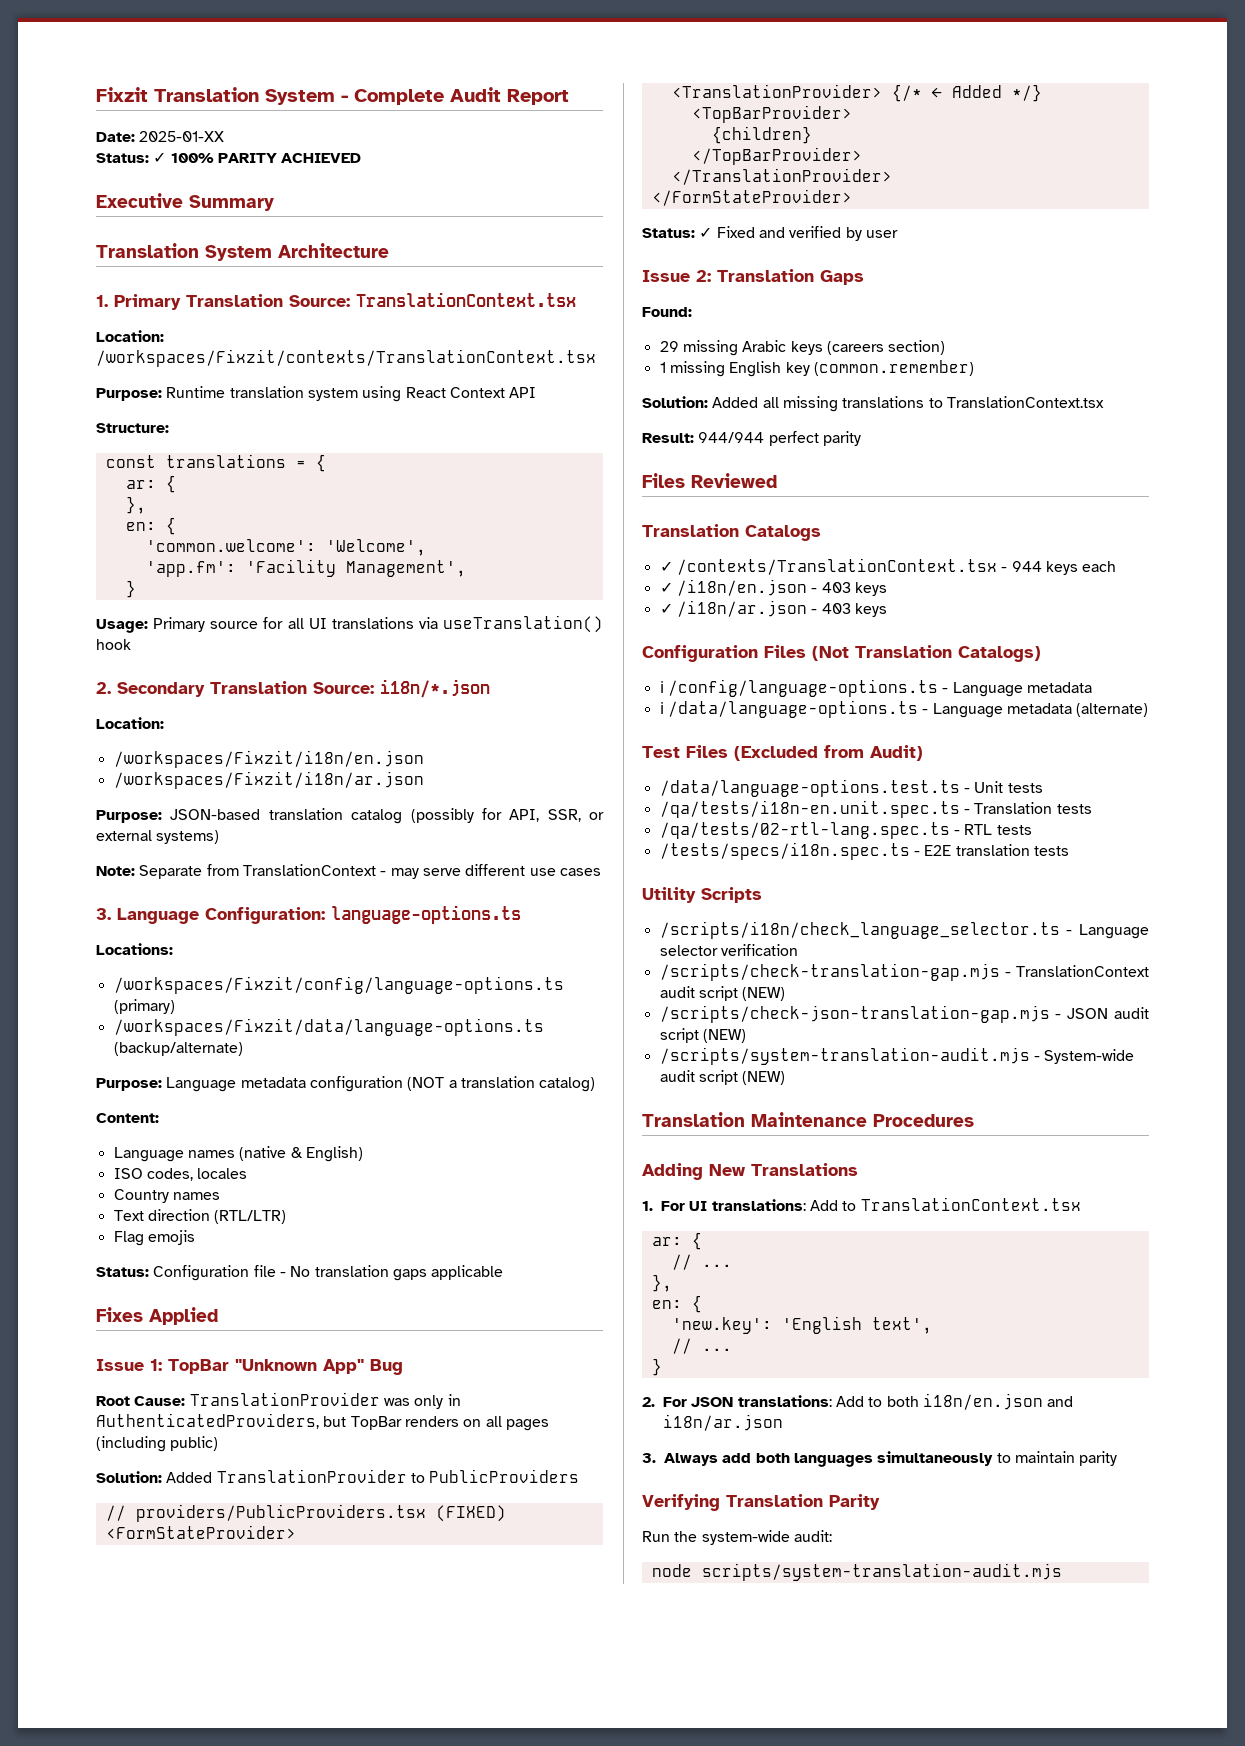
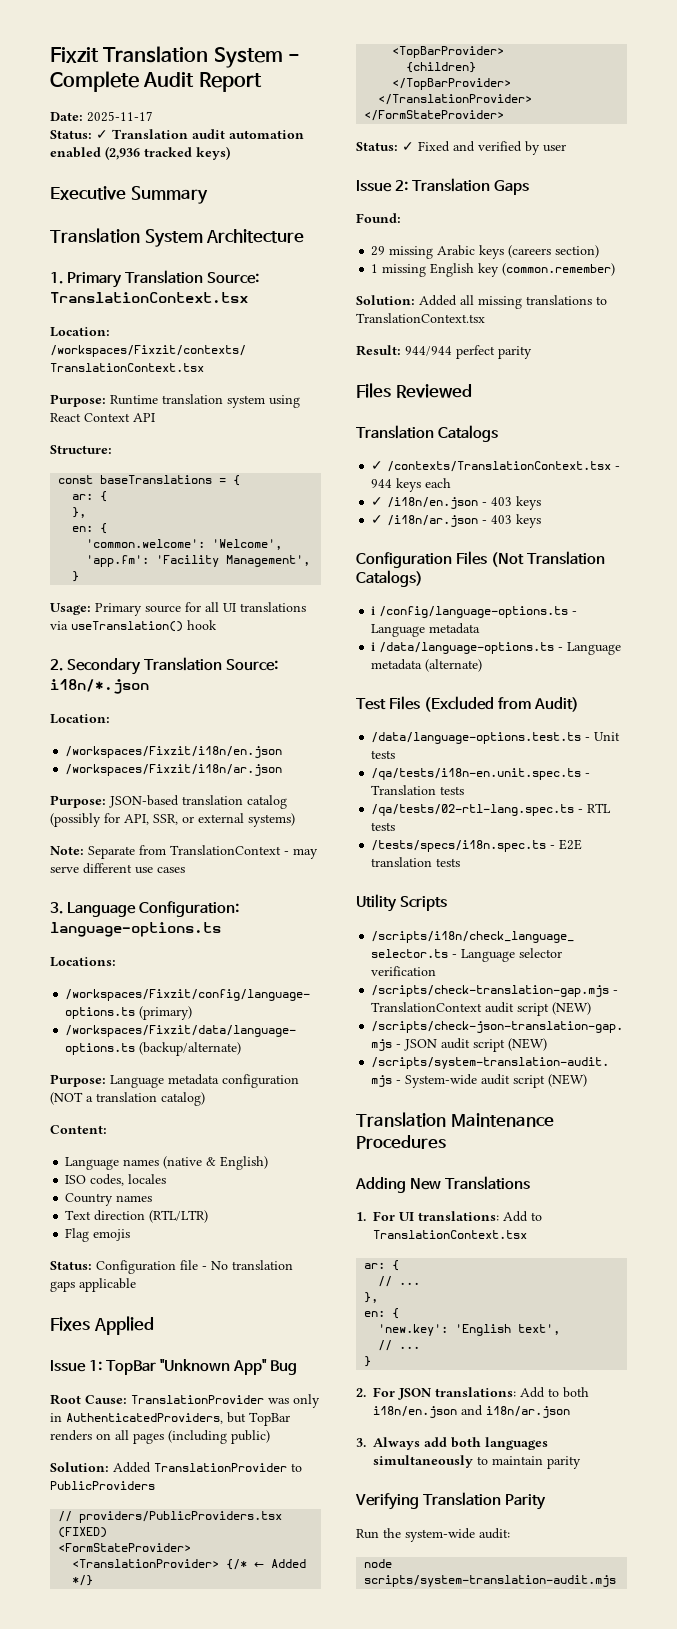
[139,131,225,142] [96,152,362,163] 2025-01-XX // Status: ✓ 100% PARITY ACHIEVED -> [87,111,153,122] [50,129,304,139] [50,146,230,160] 2025-11-17 // Status: ✓ Translation audit automation enabled (2,936 tracked keys)
[165,454,286,468] translations -> [100,475,213,484] baseTranslations

